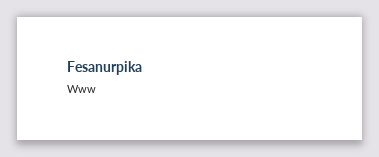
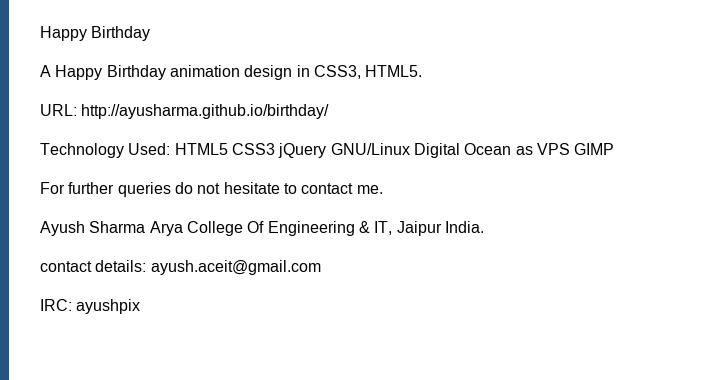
[67,61,142,75] [67,85,96,93] Fesanurpika // Www -> [40,26,151,41] [40,65,423,80] [40,104,330,119] [40,143,615,158] [40,182,383,197] [40,221,484,236] [40,260,321,275] [40,299,141,314] Happy Birthday // A Happy Birthday animation design in CSS3, HTML5. // URL: http://ayusharma.github.io/birthday/ // Technology Used: HTML5 CSS3 jQuery GNU/Linux Digital Ocean as VPS GIMP // For further queries do not hesitate to contact me. // Ayush Sharma Arya College Of Engineering & IT, Jaipur India. // contact details: ayush.aceit@gmail.com // IRC: ayushpix

